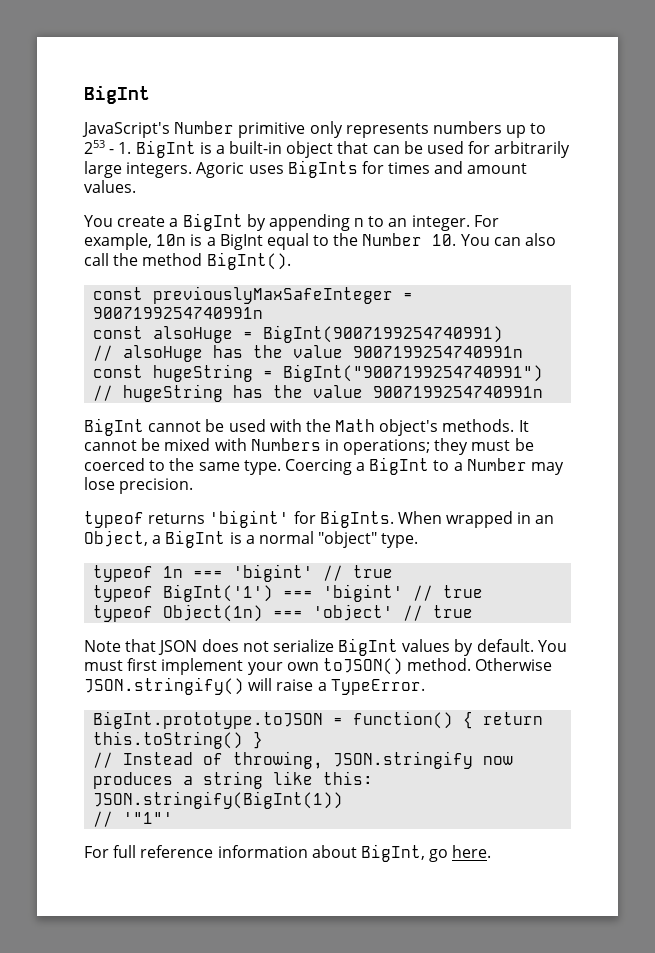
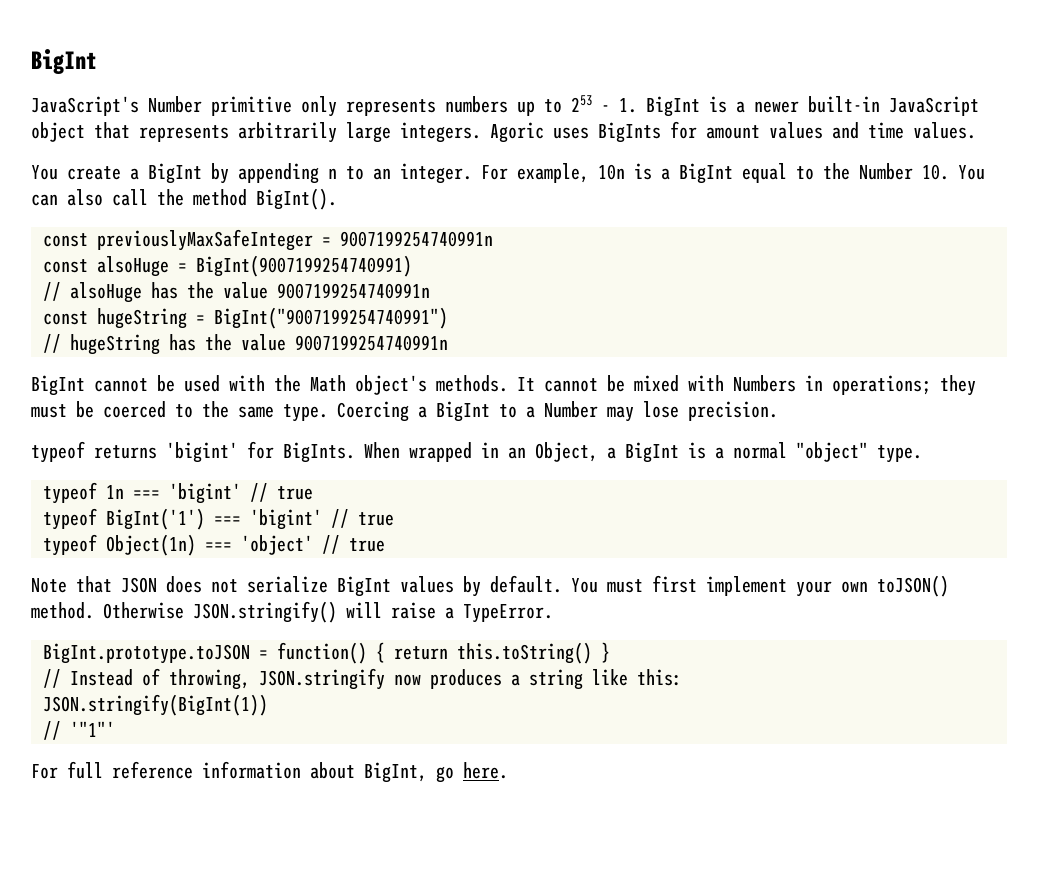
[229,141,491,158] built-in object that can be used for -> [754,96,979,116] [31,122,229,142] newer built-in JavaScript object that represents
[388,161,528,174] times and amount -> [706,122,904,139] amount values and time

